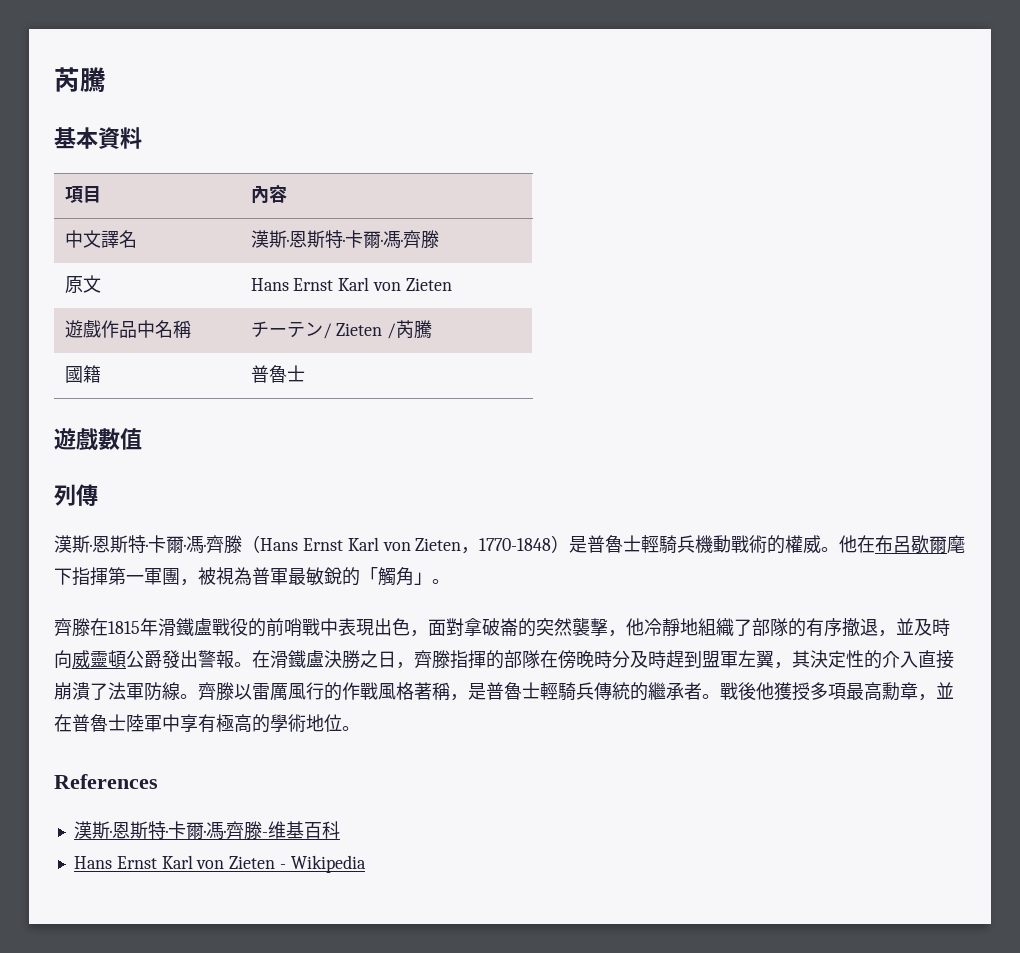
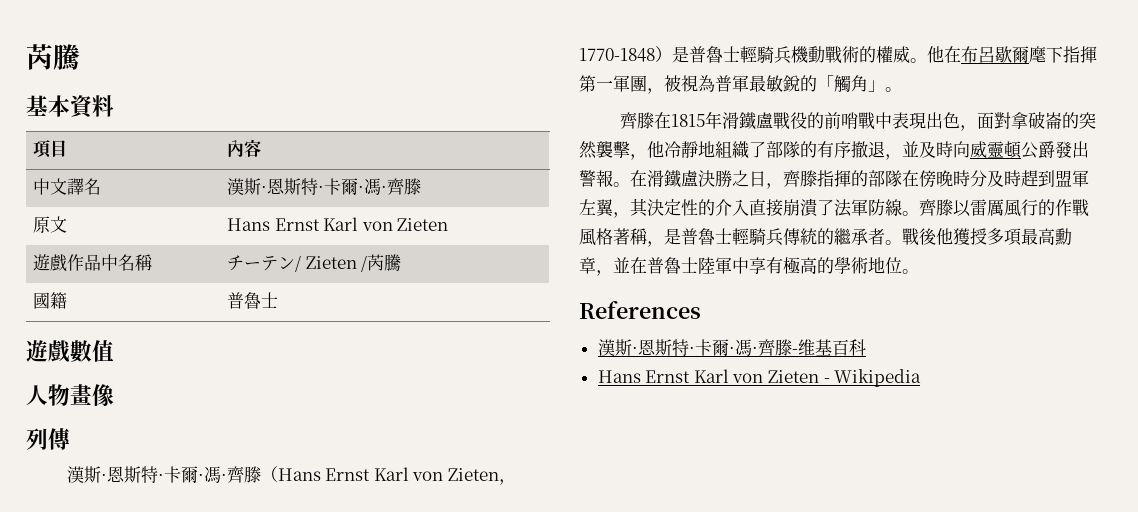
(142, 439) none -> [26,384,114,407] // 人物畫像

